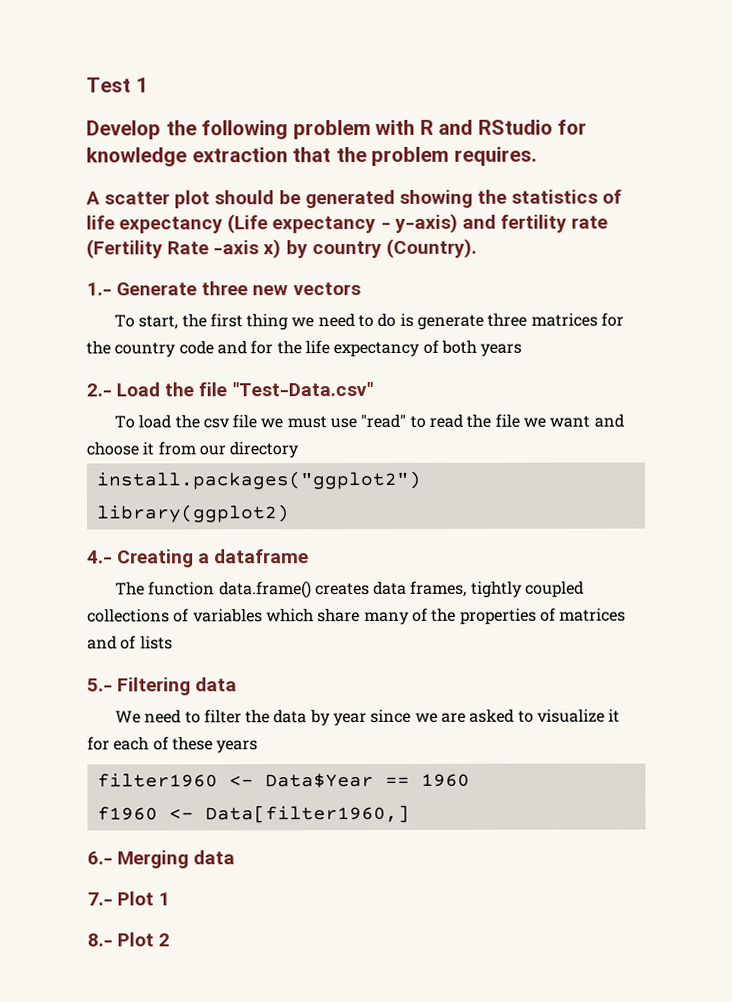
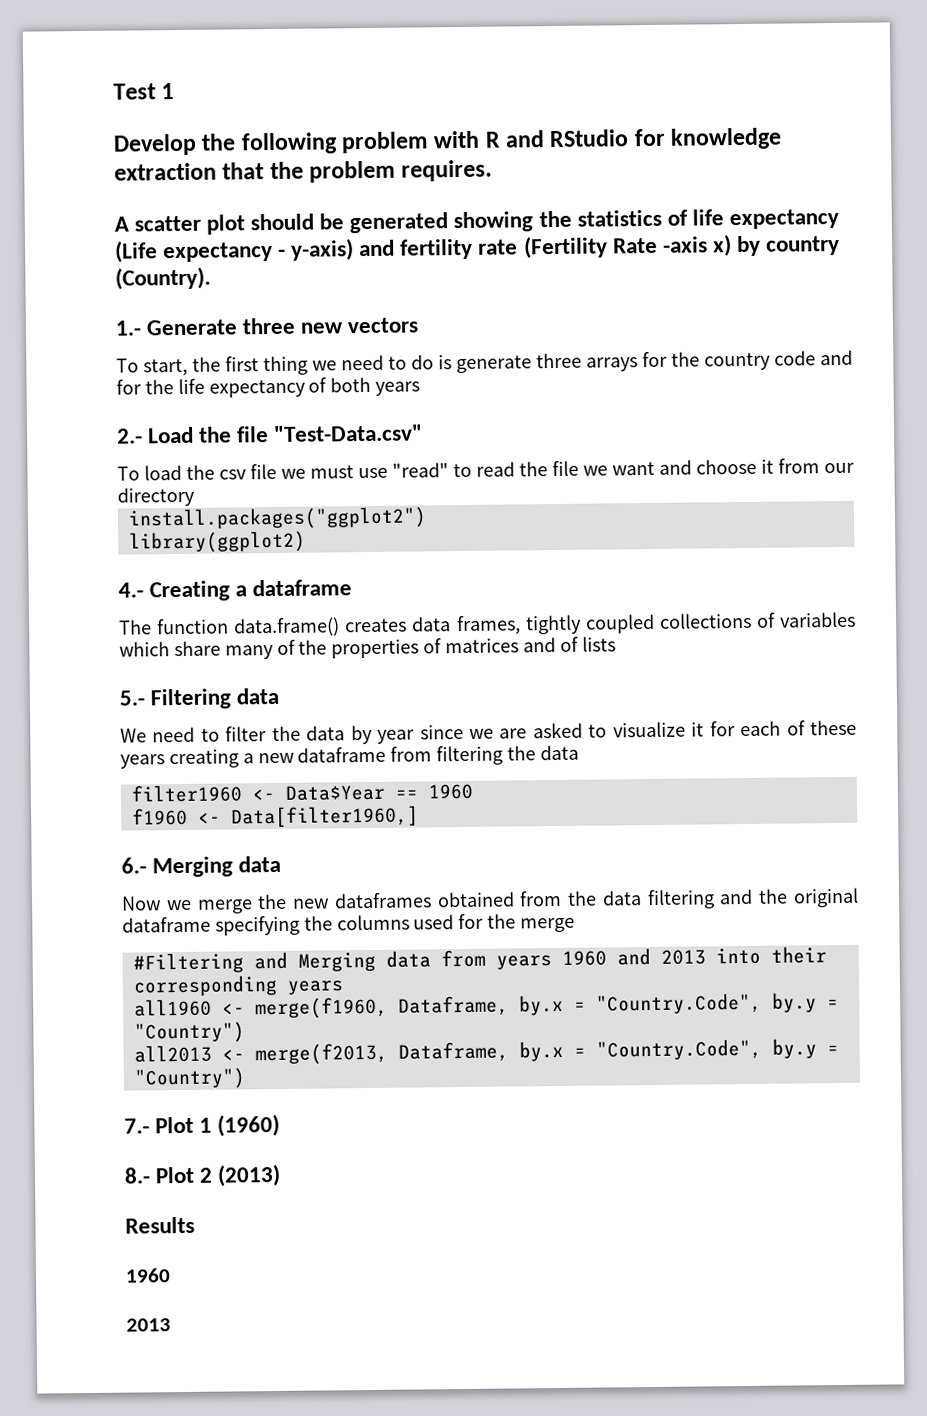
[530,312,598,327] matrices -> [586,357,638,372] arrays
(259, 747) none -> [168,744,579,769] creating a new dataframe from filtering the data
(236, 857) none -> [121,887,859,914] [122,913,576,936] [132,946,827,974] [132,975,344,997] [133,992,839,1020] [133,1021,245,1044] [133,1038,839,1066] [133,1067,246,1090] // Now we merge the new dataframes obtained from the data filtering and the original dataframe specifying the columns used for the merge // #Filtering and Merging data from years 1960 and 2013 into their corresponding years // all1960 <- merge(f1960, Dataframe, by.x = "Country.Code", by.y = "Country") // all2013 <- merge(f2013, Dataframe, by.x = "Country.Code", by.y = "Country")
(171, 899) none -> [217,1113,281,1137] (1960)
(171, 940) none -> [217,1163,282,1187] [125,1216,195,1234] [125,1268,171,1283] [126,1318,171,1332] (2013) // Results // 1960 // 2013

